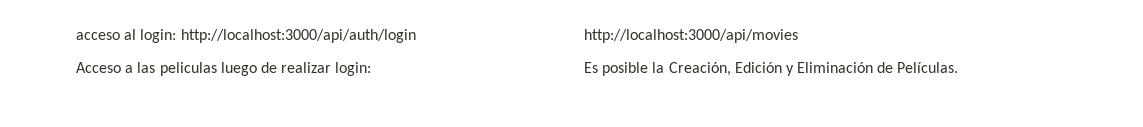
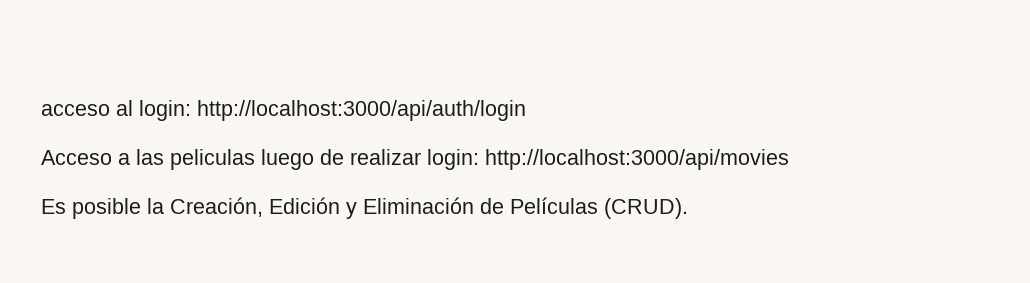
[897,62,959,73] Películas. -> [510,197,688,219] Películas (CRUD).

